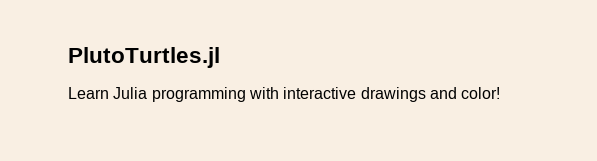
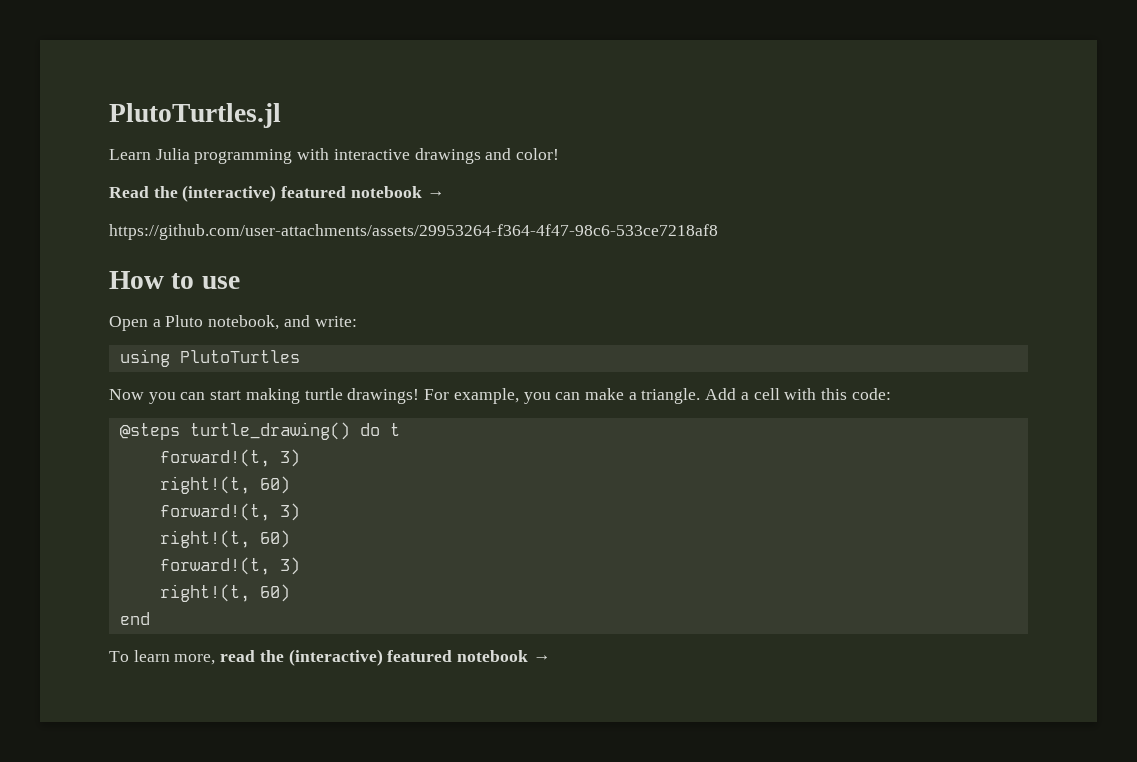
(501, 93) none -> [109,185,445,202] [109,224,718,240] [109,271,240,289] [109,315,357,331] [119,349,300,367] [109,388,891,404] [119,422,400,440] [159,449,300,467] [159,476,290,494] [159,503,300,521] [159,530,290,548] [159,557,300,575] [159,584,290,602] [119,612,150,625] [109,649,551,666] // Read the (interactive) featured notebook → // https://github.com/user-attachments/assets/29953264-f364-4f47-98c6-533ce7218af8 // How to use // Open a Pluto notebook, and write: // using PlutoTurtles // Now you can start making turtle drawings! For example, you can make a triangle. Add a cell with this code: // @steps turtle_drawing() do t // forward!(t, 3) // right!(t, 60) // forward!(t, 3) // right!(t, 60) // forward!(t, 3) // right!(t, 60) // end // To learn more, read the (interactive) featured notebook →

